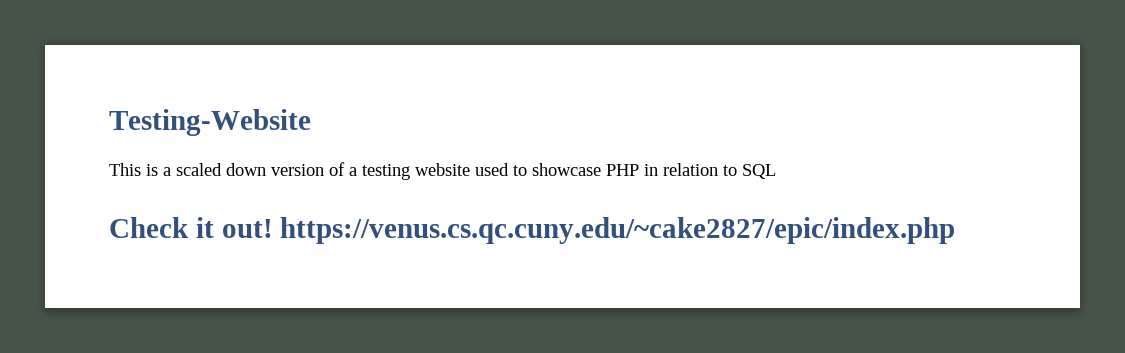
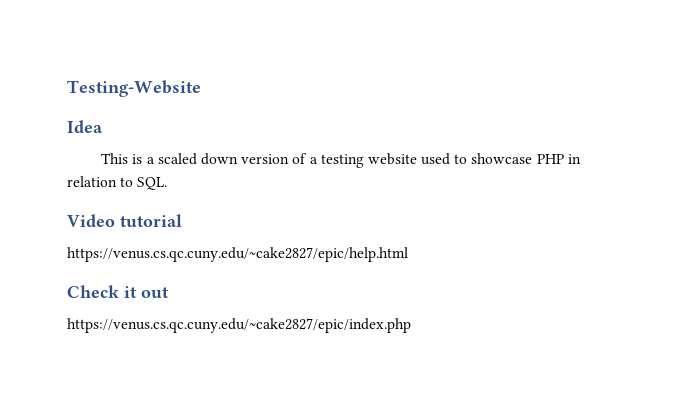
(311, 122) none -> [67,120,103,133] // Idea
[742,164,776,179] SQL -> [137,177,168,190] [67,214,182,227] [67,247,408,262] SQL. // Video tutorial // https://venus.cs.qc.cuny.edu/~cake2827/epic/help.html
[221,219,273,238] out! -> [141,287,169,298] out //

